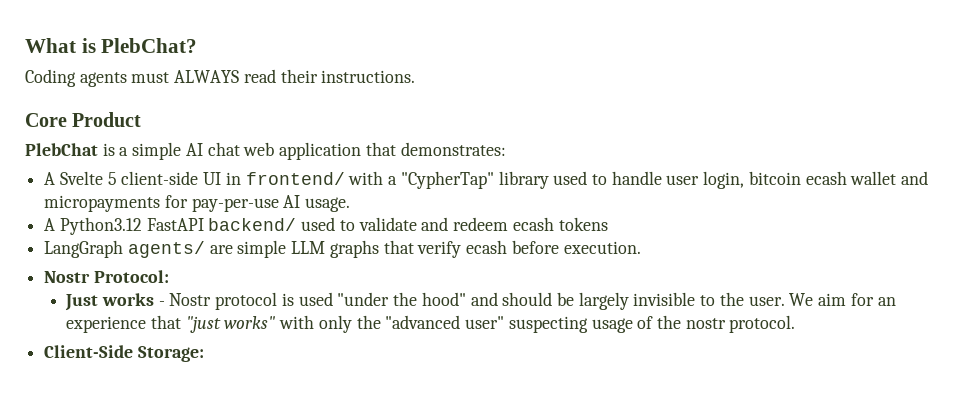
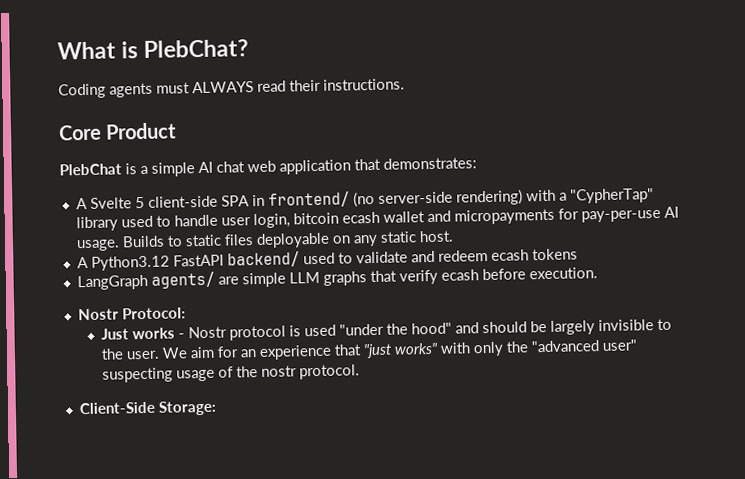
[203,172,222,185] UI -> [220,195,250,207] SPA
(345, 178) none -> [352,189,523,208] (no server-side rendering)
(351, 204) none -> [121,230,454,249] Builds to static files deployable on any static host.

